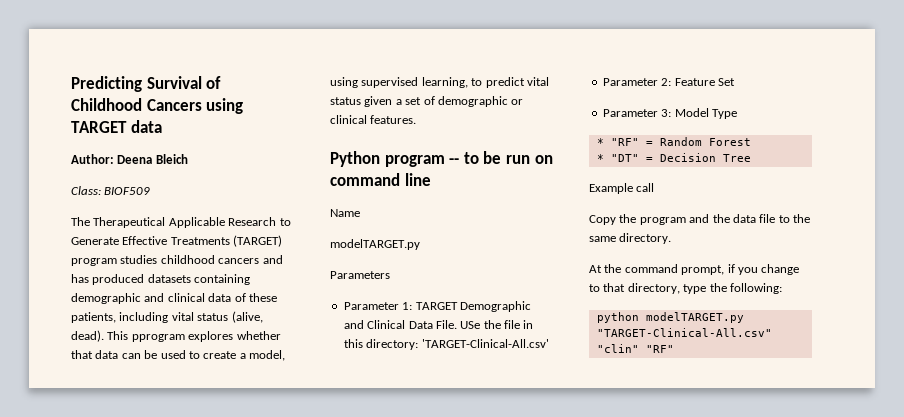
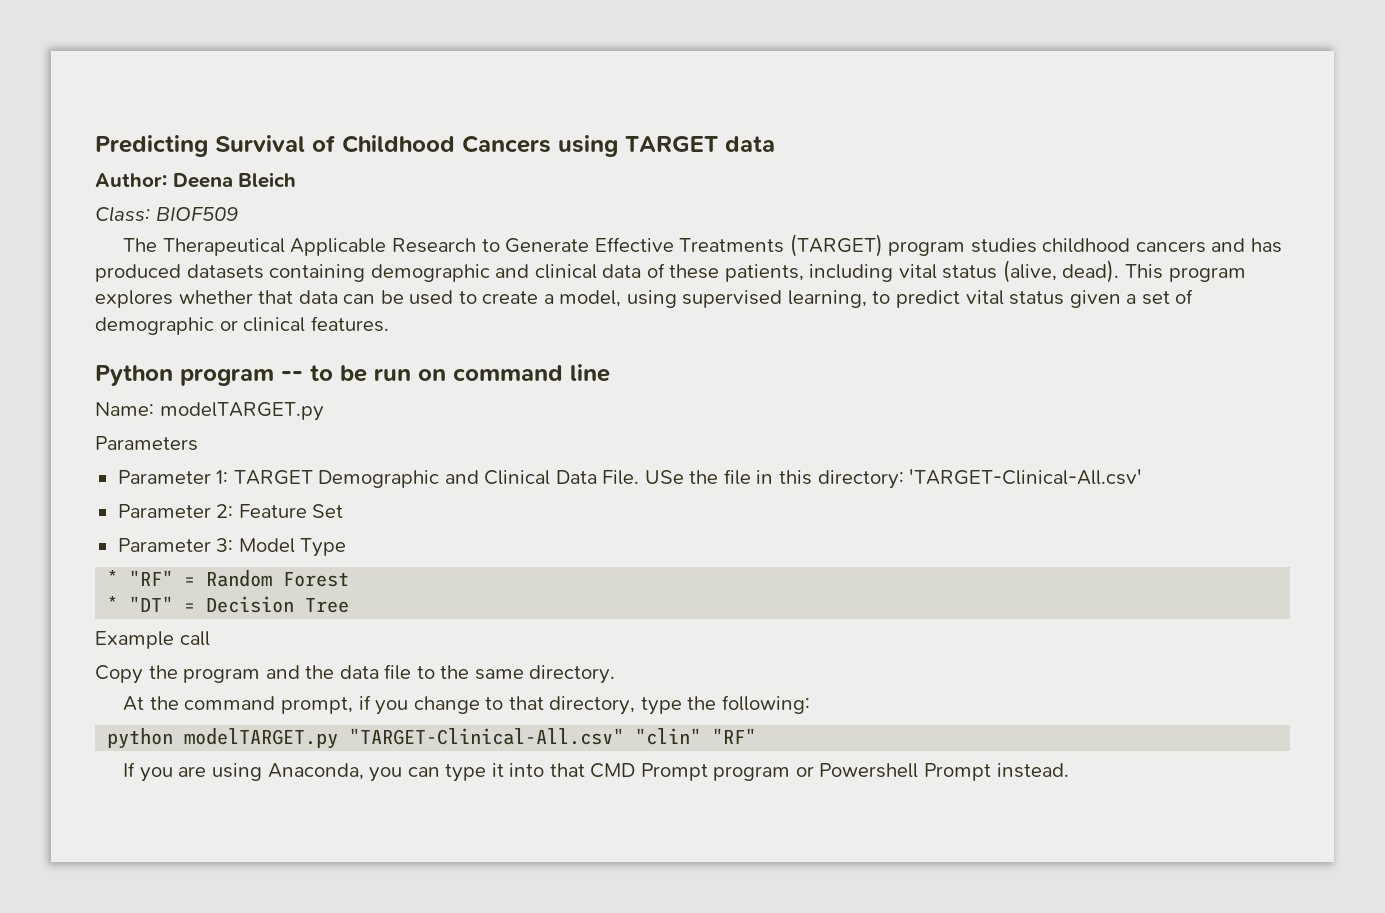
[131,334,185,342] pprogram -> [1168,267,1246,282] program
[330,209,360,217] Name // -> [95,402,154,416] Name:
(674, 349) none -> [123,762,1069,782] // If you are using Anaconda, you can type it into that CMD Prompt program or Powershell Prompt instead.

